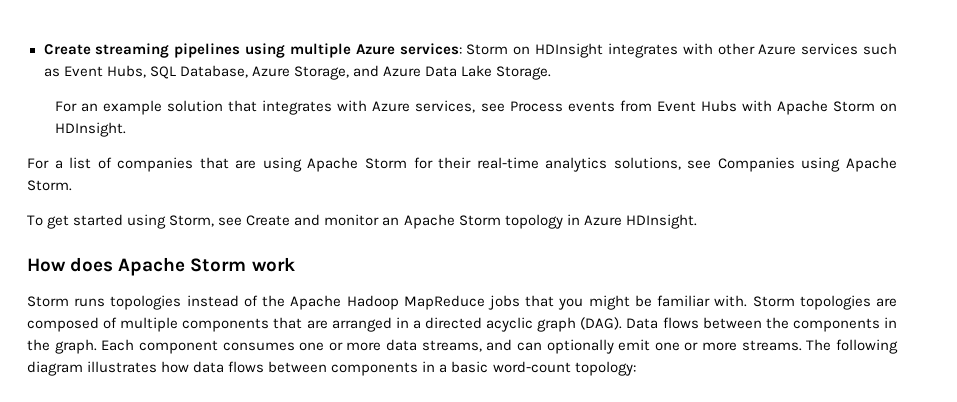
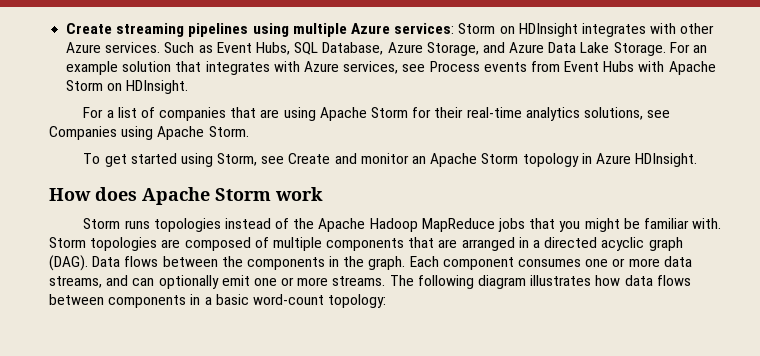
[801,43,898,55] services such -> [105,42,195,53] services. Such
(552, 73) // -> (666, 49) none

